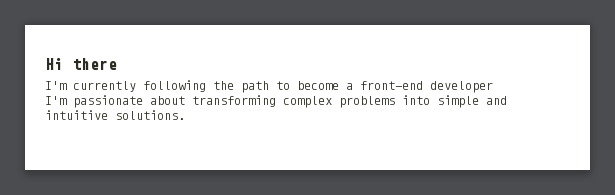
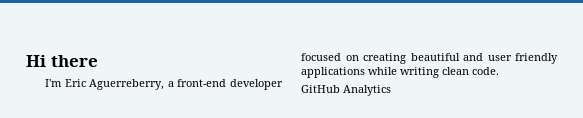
[73,80,493,93] [45,95,507,108] [45,110,185,120] currently following the path to become a front-end developer // I'm passionate about transforming complex problems into simple and intuitive solutions. -> [64,79,283,90] [301,53,558,64] [301,67,499,78] [301,85,391,96] Eric Aguerreberry, a front-end developer focused on creating beautiful and user friendly applications while writing clean code. // GitHub Analytics

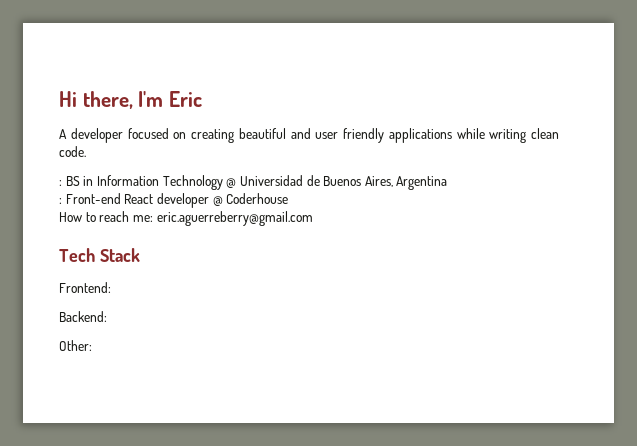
[50,55,98,67] there // -> [82,91,133,109] there,
[89,79,227,90] Aguerreberry, a front-end -> [59,129,67,139] // A
[301,85,391,96] GitHub Analytics -> [59,175,448,190] [59,193,289,208] [59,211,313,226] [59,248,140,262] [59,282,111,293] [59,311,107,322] [59,340,92,351] : BS in Information Technology @ Universidad de Buenos Aires, Argentina // : Front-end React developer @ Coderhouse // How to reach me: eric.aguerreberry@gmail.com // Tech Stack // Frontend: // Backend: // Other:

